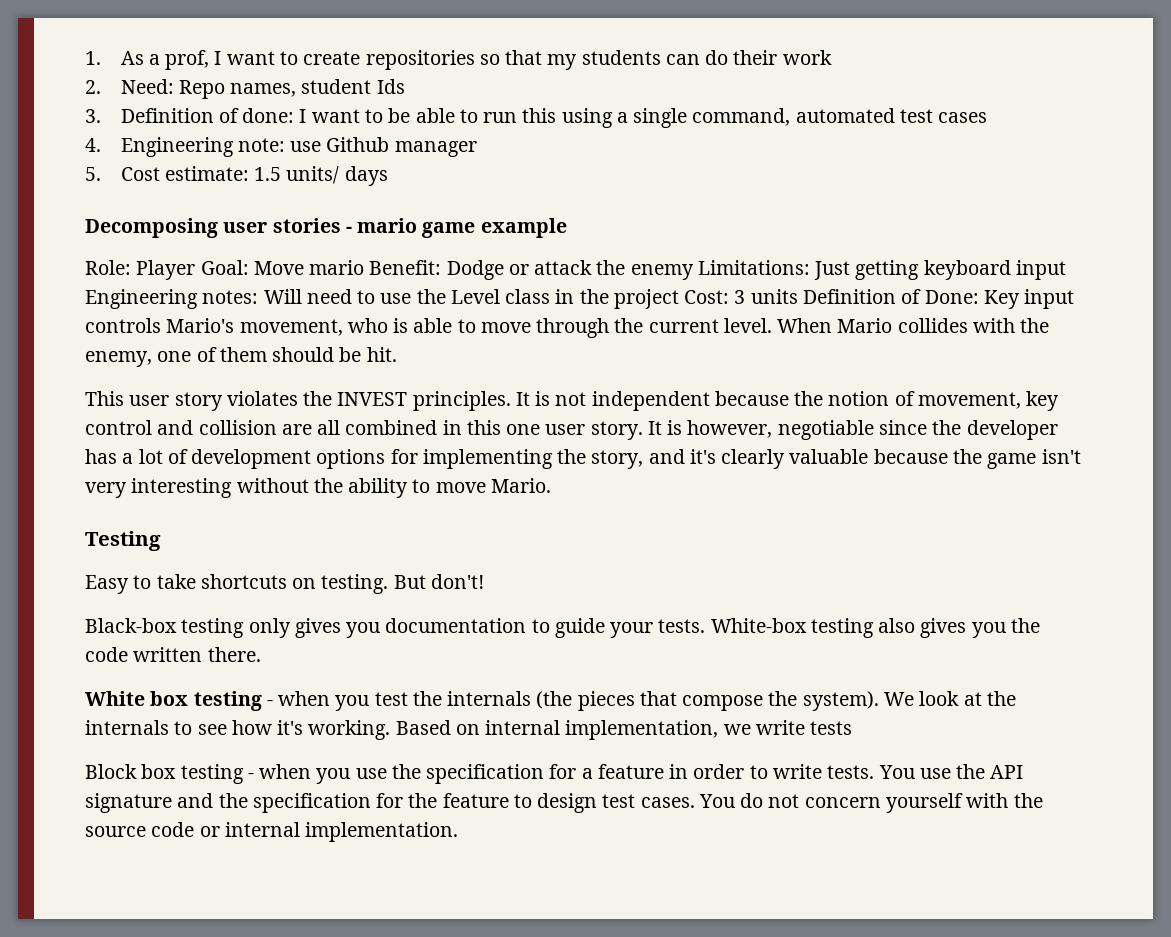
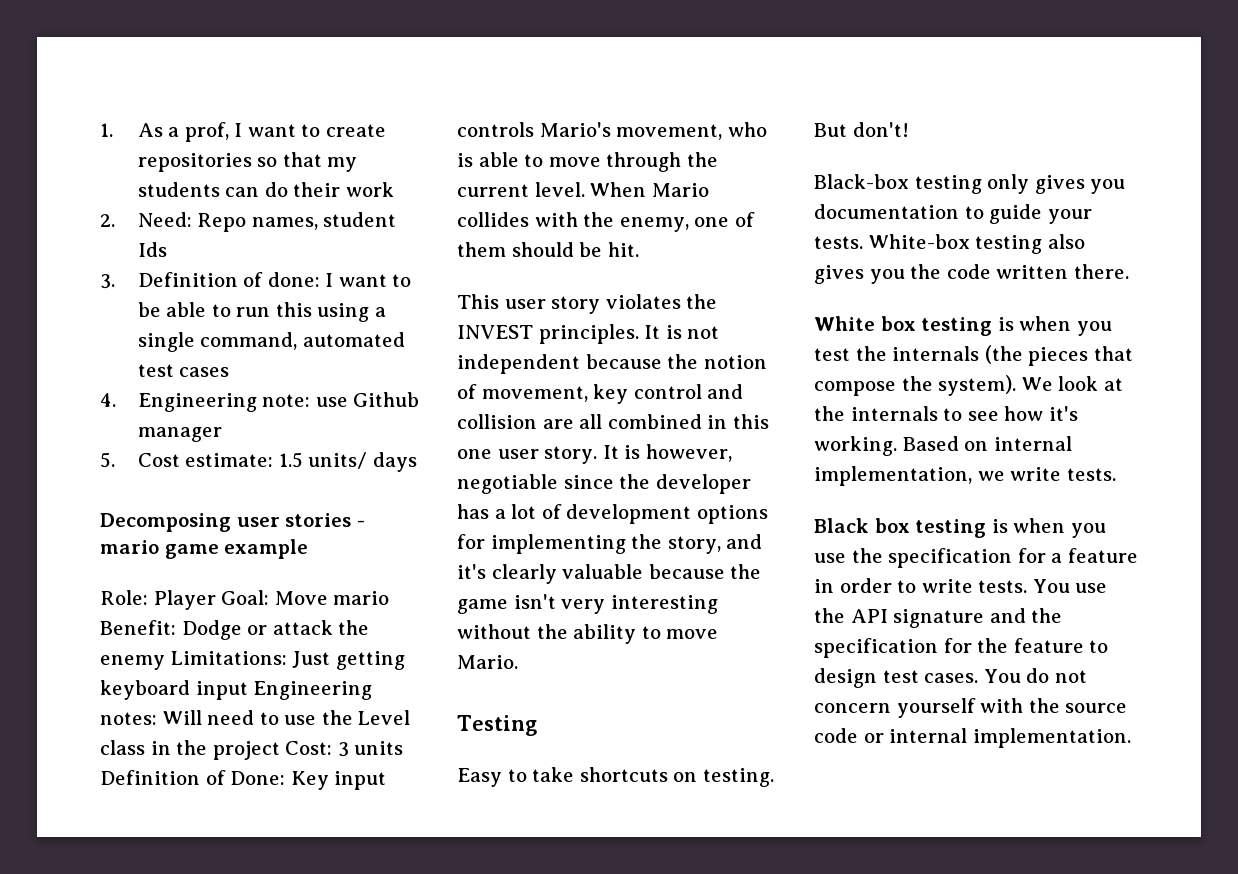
[266,700,273,706] - -> [997,317,1014,331] is
[810,721,853,735] [85,764,254,784] tests // Block box testing - -> [1066,468,1116,481] [814,518,1008,538] tests. // Black box testing is

